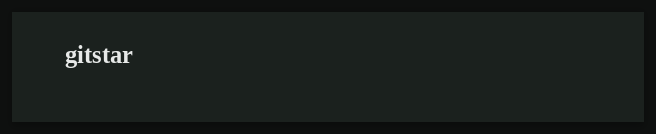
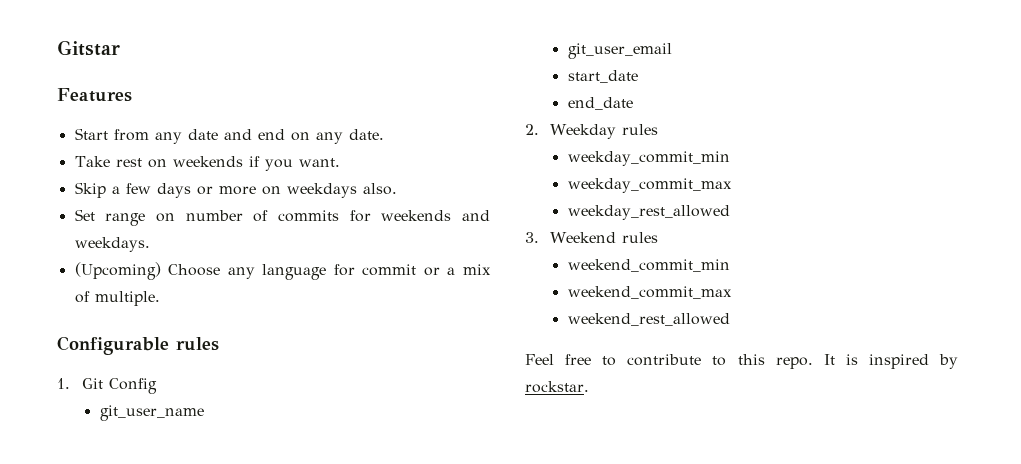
[65,45,133,68] gitstar -> [57,40,120,56] [57,88,132,102] [74,128,384,144] [74,156,340,171] [74,182,397,198] [74,209,491,226] [74,237,150,252] [74,262,492,280] [74,291,160,306] [57,336,219,355] [57,378,157,394] [99,405,204,421] [567,43,672,59] [567,70,638,83] [567,97,633,110] [525,124,658,139] [567,151,730,166] [567,178,732,193] [567,205,730,220] [525,232,658,243] [567,259,730,272] [567,286,732,299] [567,313,730,326] [525,354,958,369] [525,381,589,393] Gitstar // Features // Start from any date and end on any date. // Take rest on weekends if you want. // Skip a few days or more on weekdays also. // Set range on number of commits for weekends and weekdays. // (Upcoming) Choose any language for commit or a mix of multiple. // Configurable rules // 1. Git Config // git_user_name // git_user_email // start_date // end_date // 2. Weekday rules // weekday_commit_min // weekday_commit_max // weekday_rest_allowed // 3. Weekend rules // weekend_commit_min // weekend_commit_max // weekend_rest_allowed // Feel free to contribute to this repo. It is inspired by rockstar.

